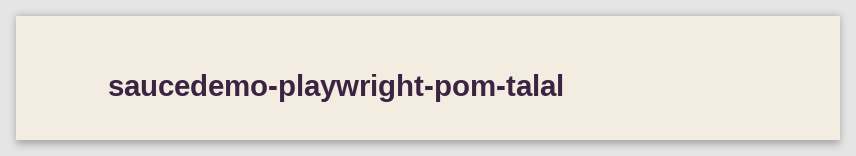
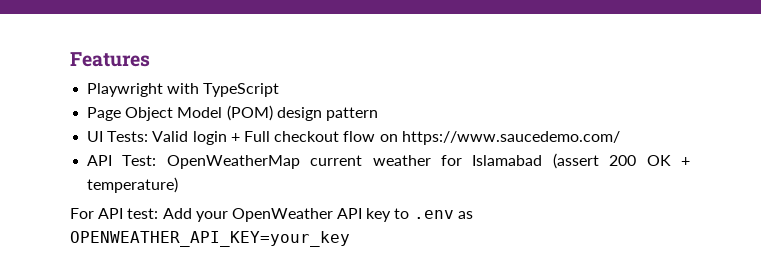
[108,74,564,102] saucedemo-playwright-pom-talal -> [70,52,150,67] [87,83,280,97] [87,105,378,121] [87,131,620,145] [87,153,690,169] [87,177,179,193] [70,208,473,222] [70,231,350,247] Features // Playwright with TypeScript // Page Object Model (POM) design pattern // UI Tests: Valid login + Full checkout flow on https://www.saucedemo.com/ // API Test: OpenWeatherMap current weather for Islamabad (assert 200 OK + temperature) // For API test: Add your OpenWeather API key to .env as OPENWEATHER_API_KEY=your_key

